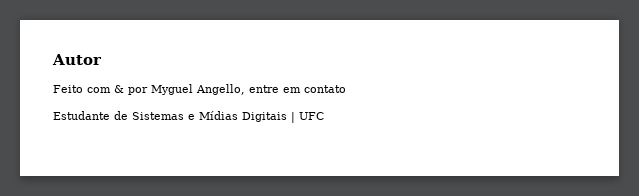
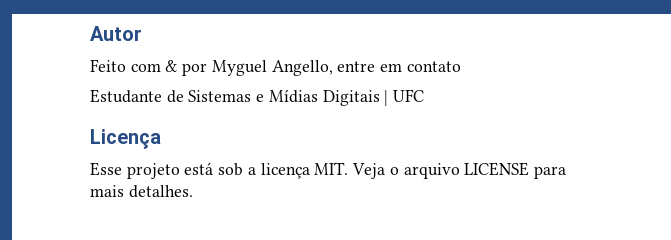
(324, 116) none -> [90,129,161,149] [90,162,566,179] [90,185,193,198] // Licença // Esse projeto está sob a licença MIT. Veja o arquivo LICENSE para mais detalhes.

